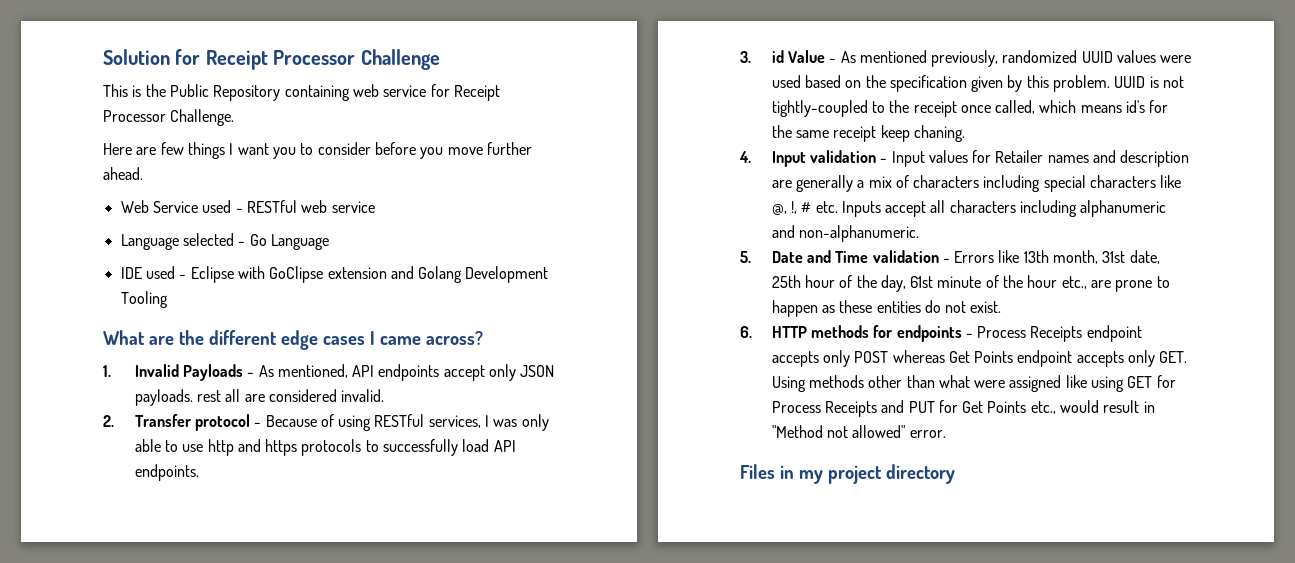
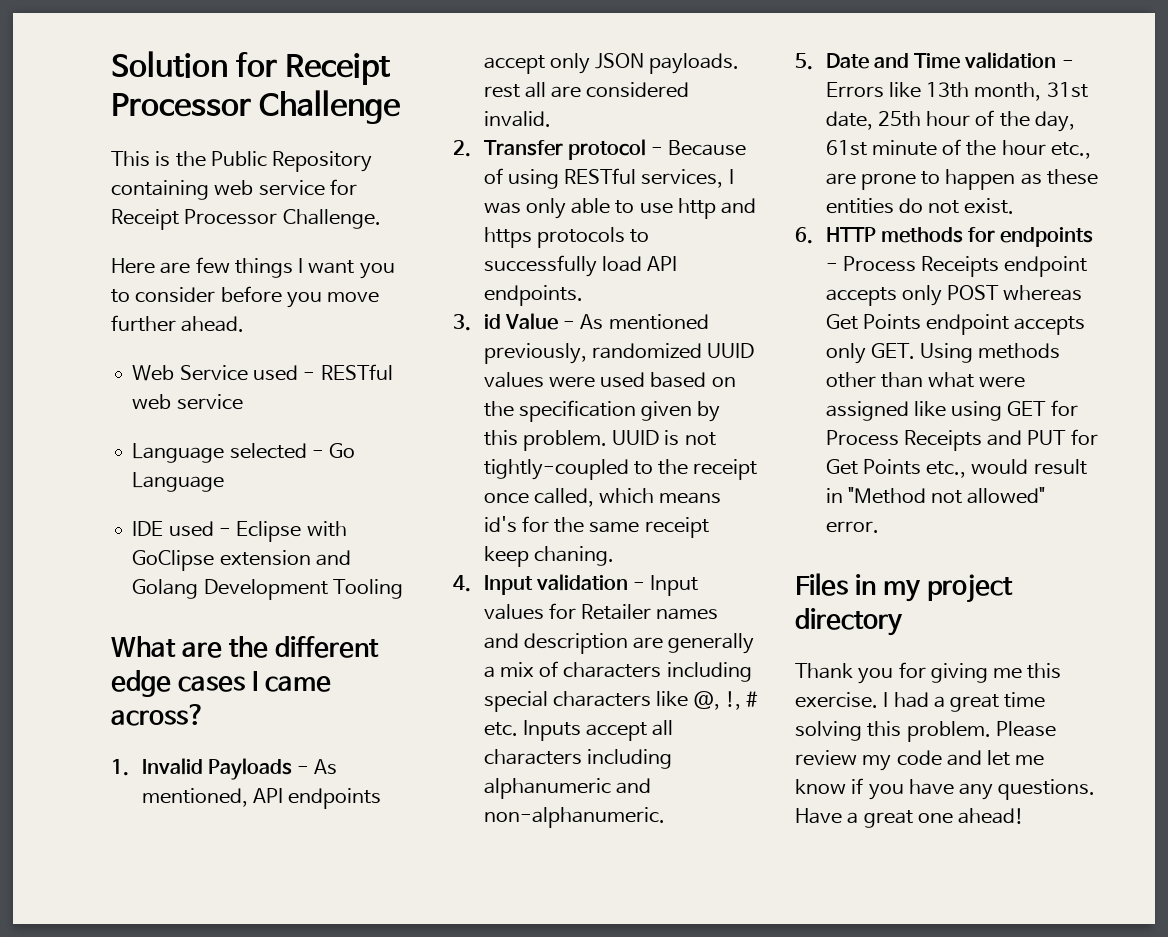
(955, 474) none -> [795,662,1062,684] [795,692,1046,712] [795,721,1056,742] [795,750,1045,771] [795,778,1096,800] [795,808,1025,828] // Thank you for giving me this exercise. I had a great time solving this problem. Please review my code and let me know if you have any questions. Have a great one ahead!

